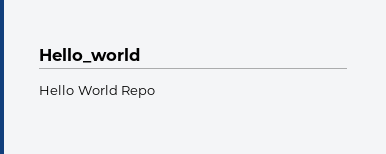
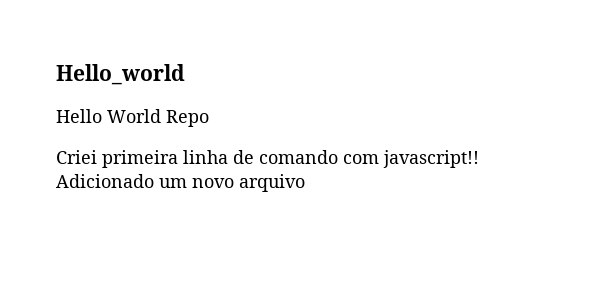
(156, 92) none -> [56,150,479,168] [56,174,305,192] // Criei primeira linha de comando com javascript!! Adicionado um novo arquivo

